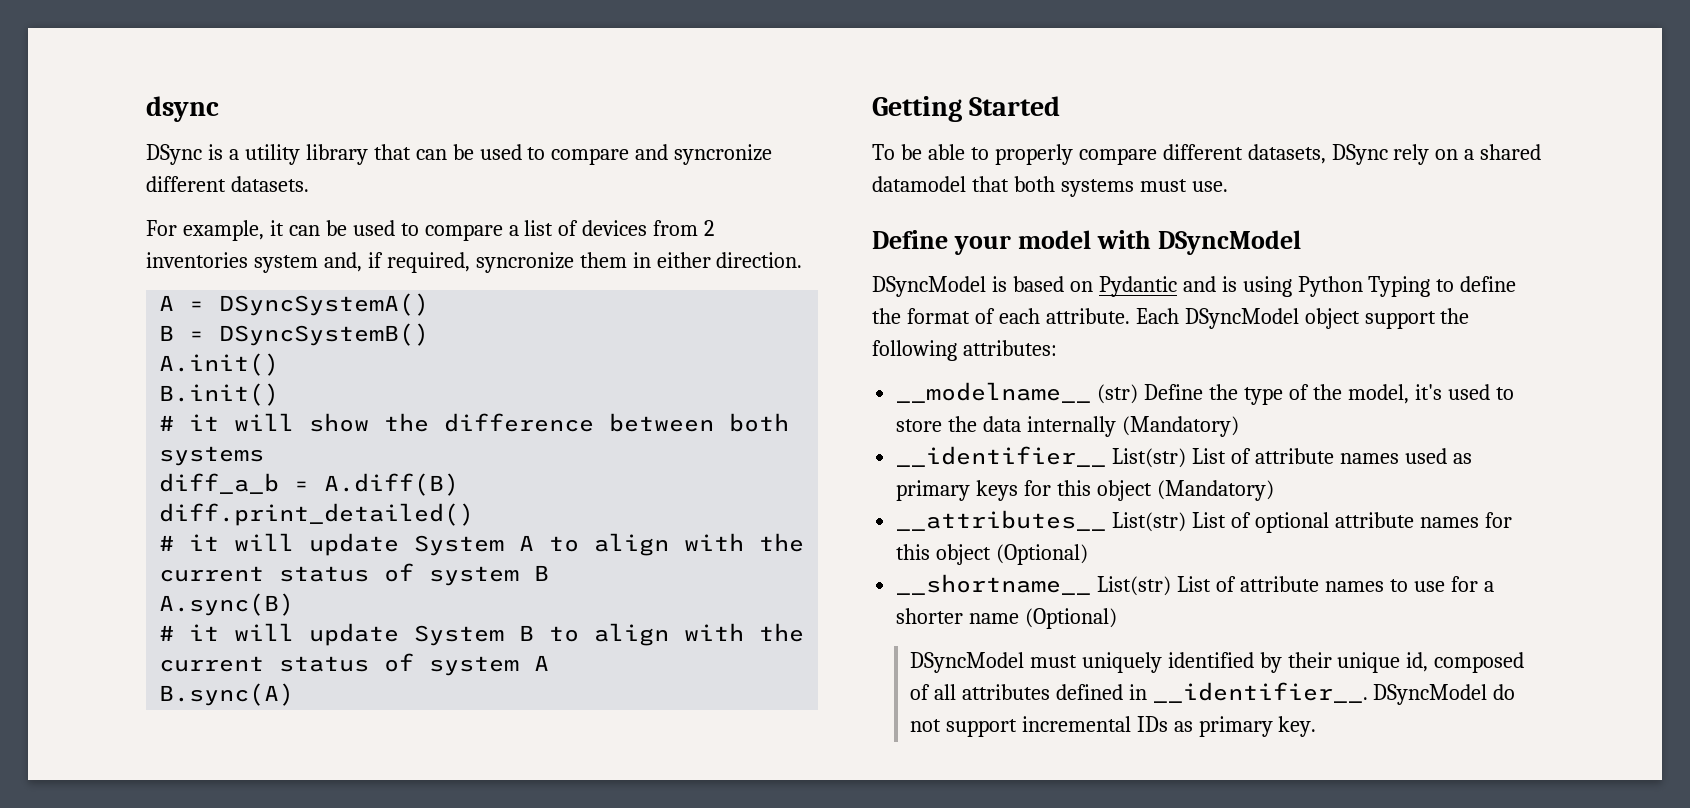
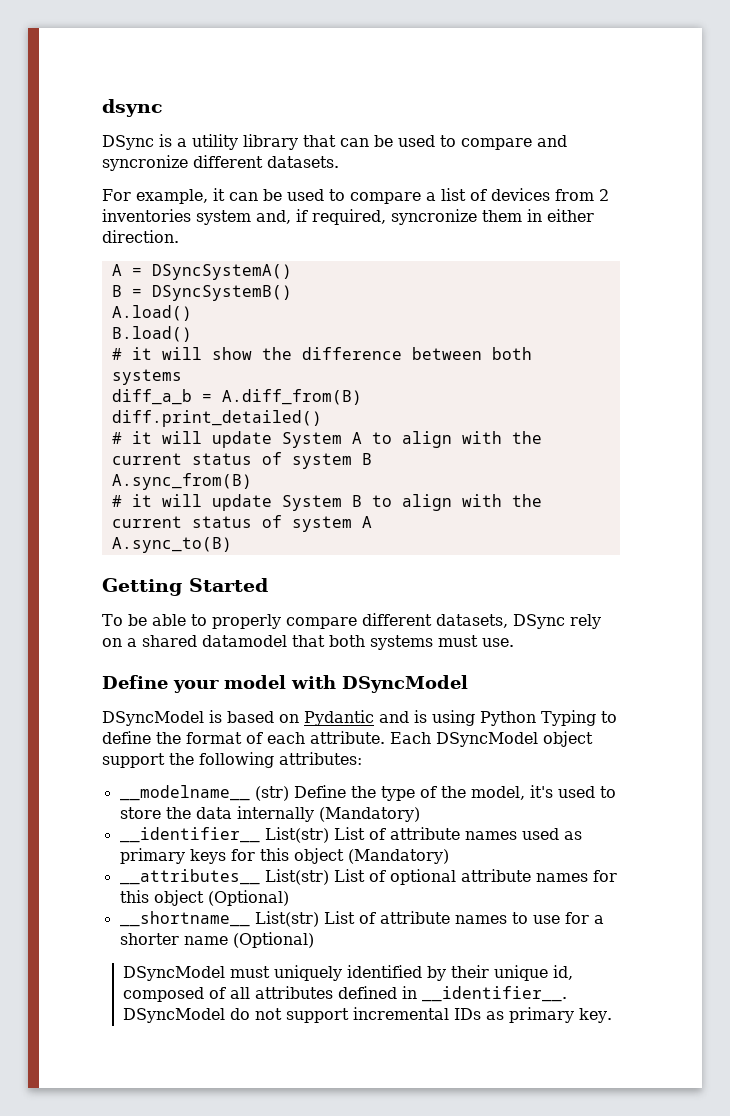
[159,353,280,376] [159,383,280,406] A.init() // B.init() -> [111,305,192,321] [111,326,192,342] A.load() // B.load()
[324,473,460,496] A.diff(B) -> [221,389,362,405] A.diff_from(B)
[159,593,295,616] A.sync(B) -> [111,473,252,490] A.sync_from(B)
[159,683,295,706] B.sync(A) -> [111,537,232,553] A.sync_to(B)

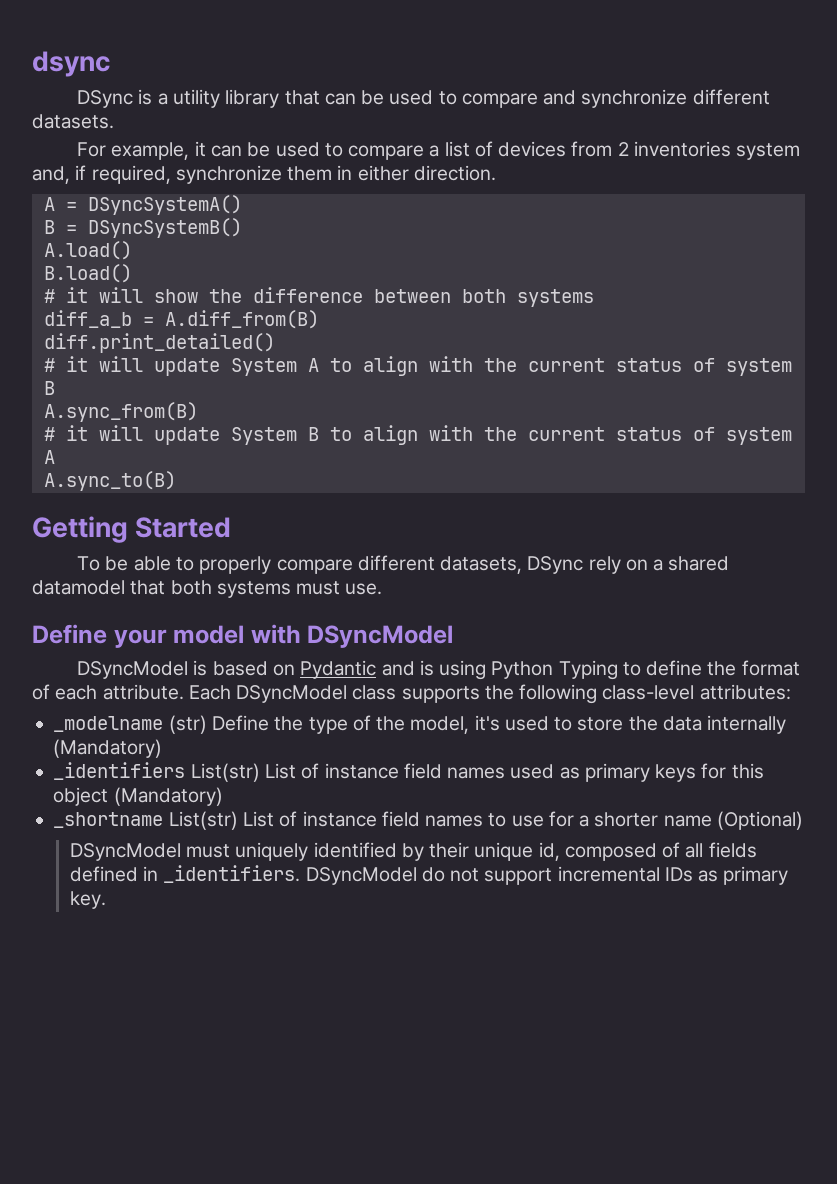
[102,155,188,171] syncronize -> [581,89,688,108] synchronize
[391,209,477,225] syncronize -> [175,165,282,184] synchronize
[543,731,593,747] [102,753,165,768] object support -> [352,685,480,703] class supports
(274, 760) none -> [602,685,695,700] class-level
[119,785,250,801] __modelname__ -> [53,716,164,732] _modelname
[119,827,460,843] __identifier__ List(str) List of attribute -> [53,762,442,782] _identifiers List(str) List of instance field
[119,869,617,885] [119,890,289,906] [119,911,450,927] __attributes__ List(str) List of optional attribute names for this object (Optional) // __shortname__ List(str) List of attribute -> [53,811,420,830] _shortname List(str) List of instance field
[255,986,334,999] attributes -> [708,842,757,858] fields
[422,986,568,1002] __identifier__. -> [163,865,301,883] _identifiers.

